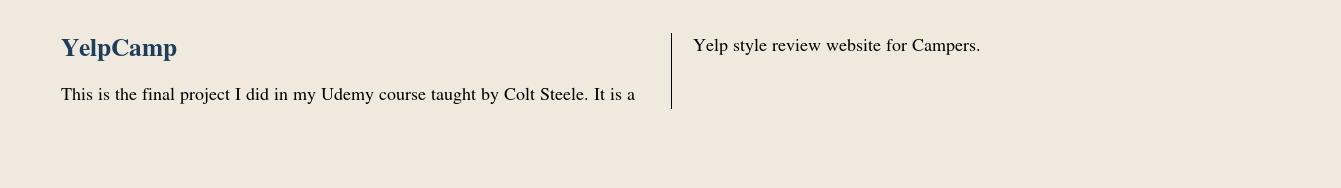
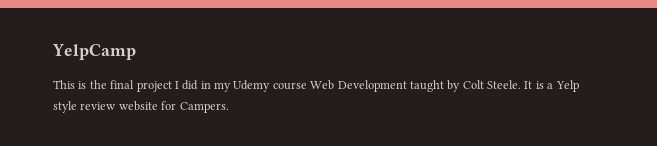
(426, 96) none -> [310,80,407,92] Web Development

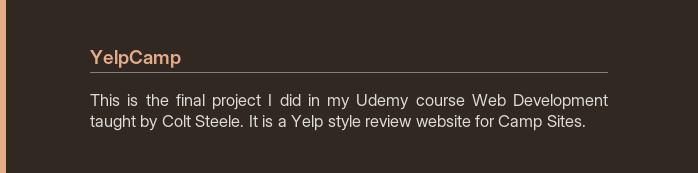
[179,102,229,113] Campers. -> [498,115,586,131] Camp Sites.

